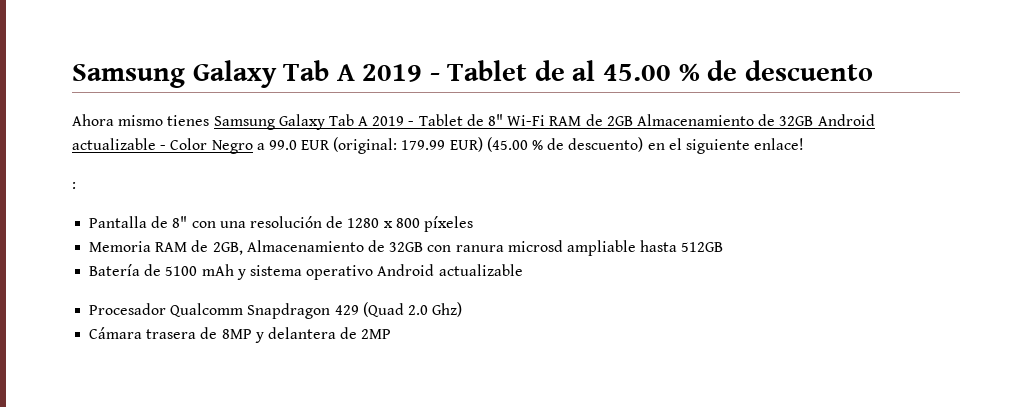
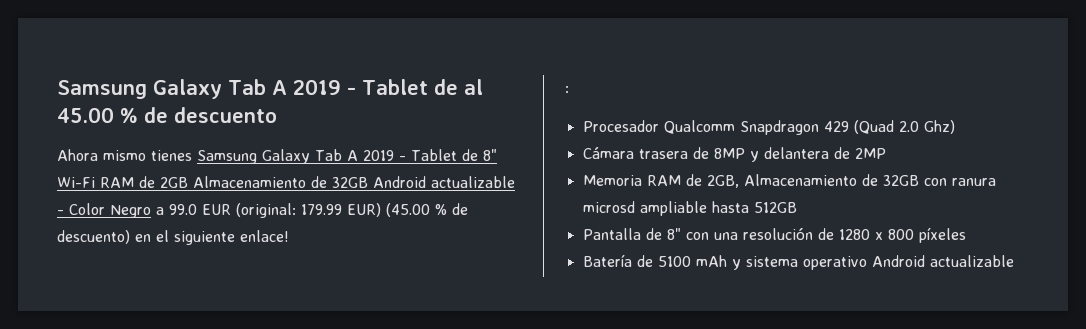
[89,216,473,232] [89,240,724,256] [89,264,523,280] // Pantalla de 8" con una resolución de 1280 x 800 píxeles // Memoria RAM de 2GB, Almacenamiento de 32GB con ranura microsd ampliable hasta 512GB // Batería de 5100 mAh y sistema operativo Android actualizable -> (569, 89) none
(392, 334) none -> [582,174,996,188] [582,201,797,216] [582,227,966,243] [582,254,1014,270] // Memoria RAM de 2GB, Almacenamiento de 32GB con ranura microsd ampliable hasta 512GB // Pantalla de 8" con una resolución de 1280 x 800 píxeles // Batería de 5100 mAh y sistema operativo Android actualizable

